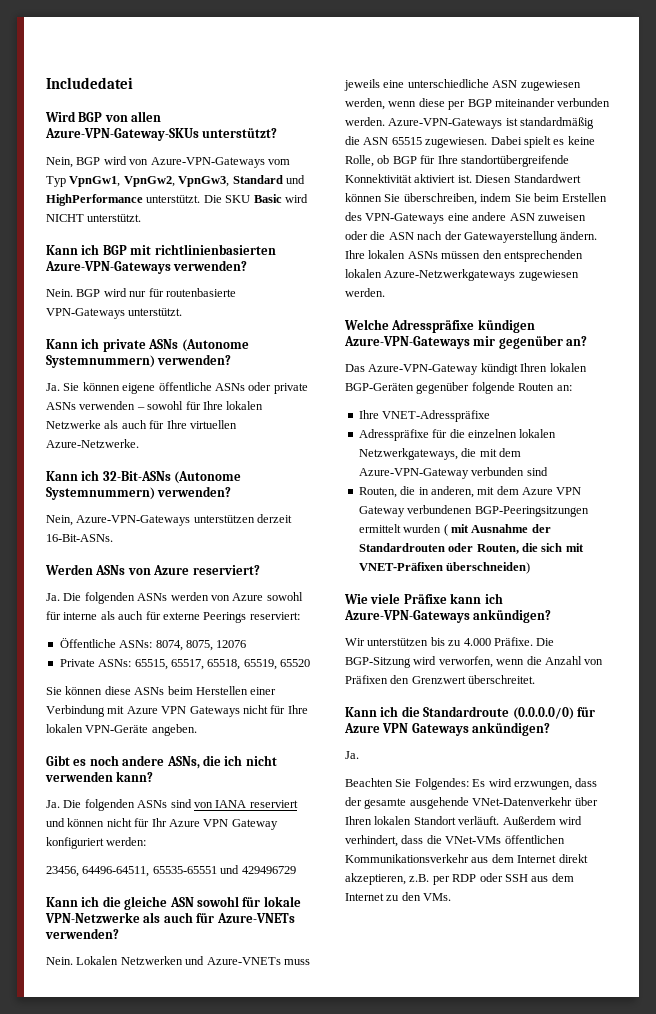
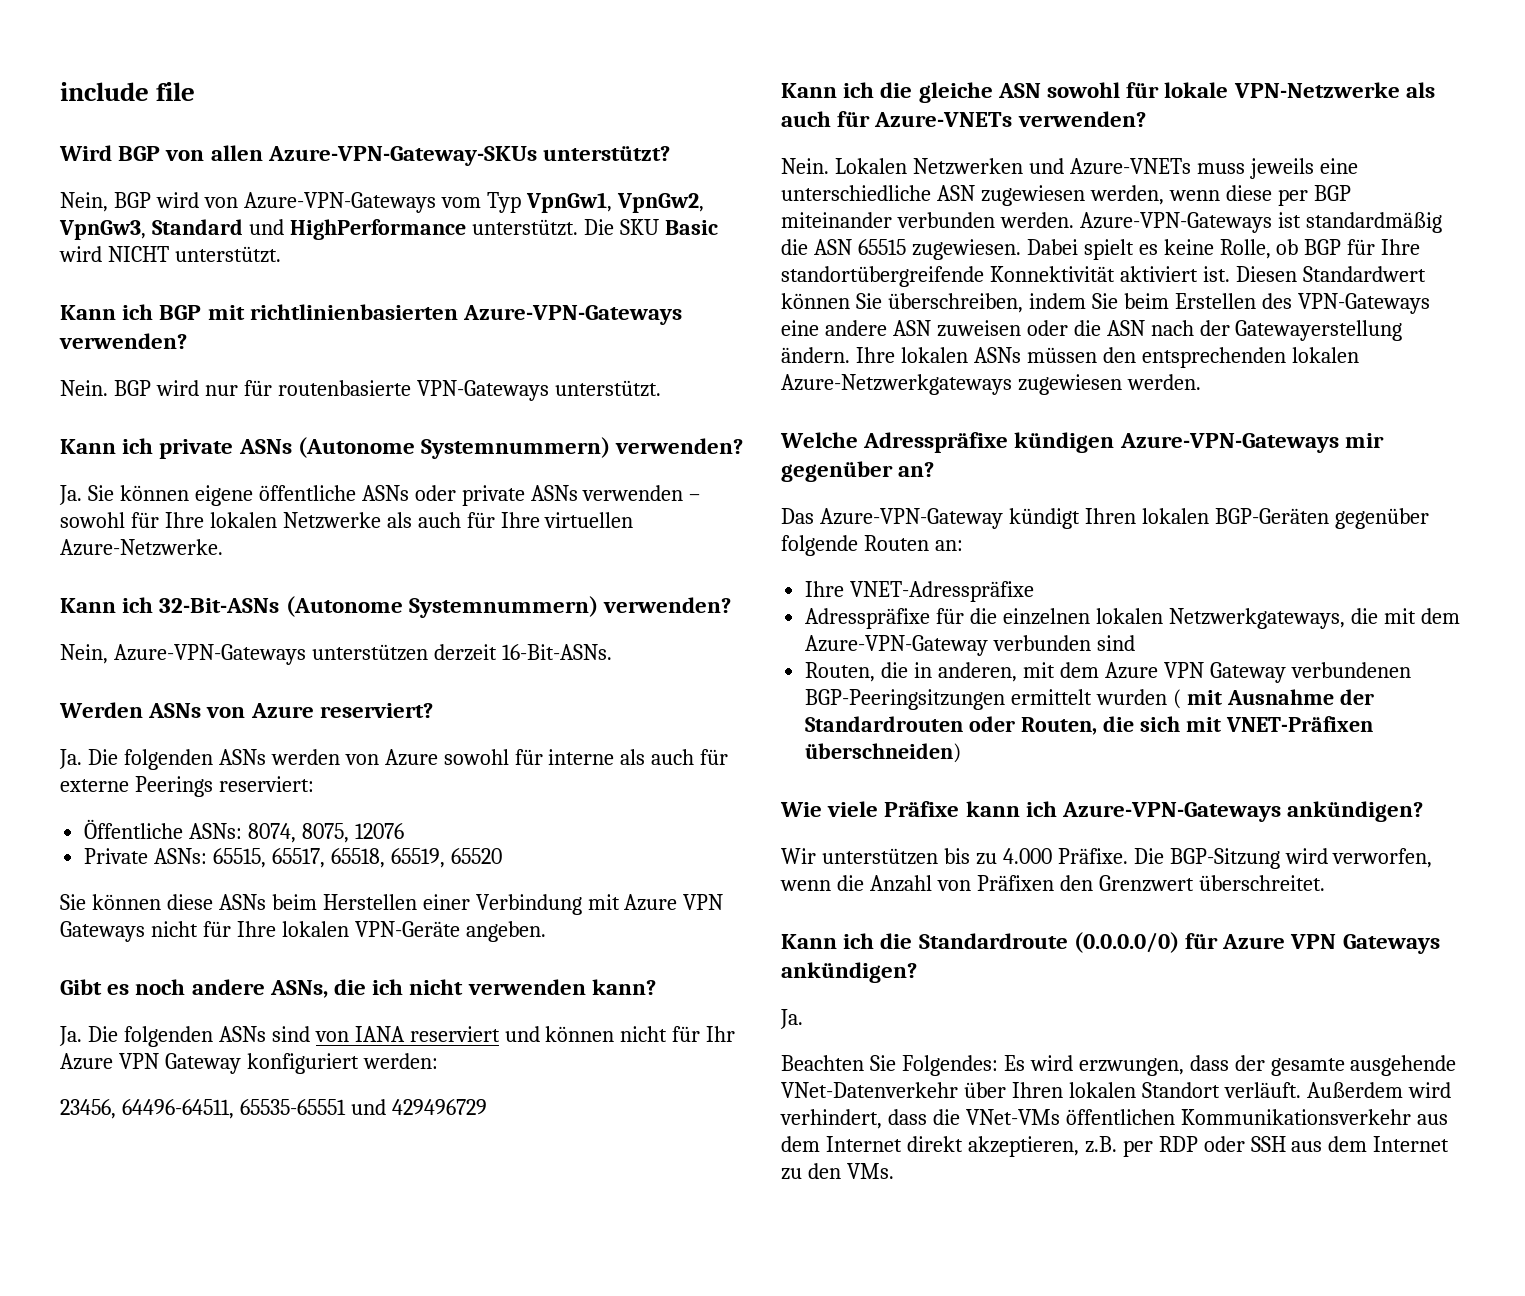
[46,77,133,89] Includedatei -> [60,82,196,101] include file

